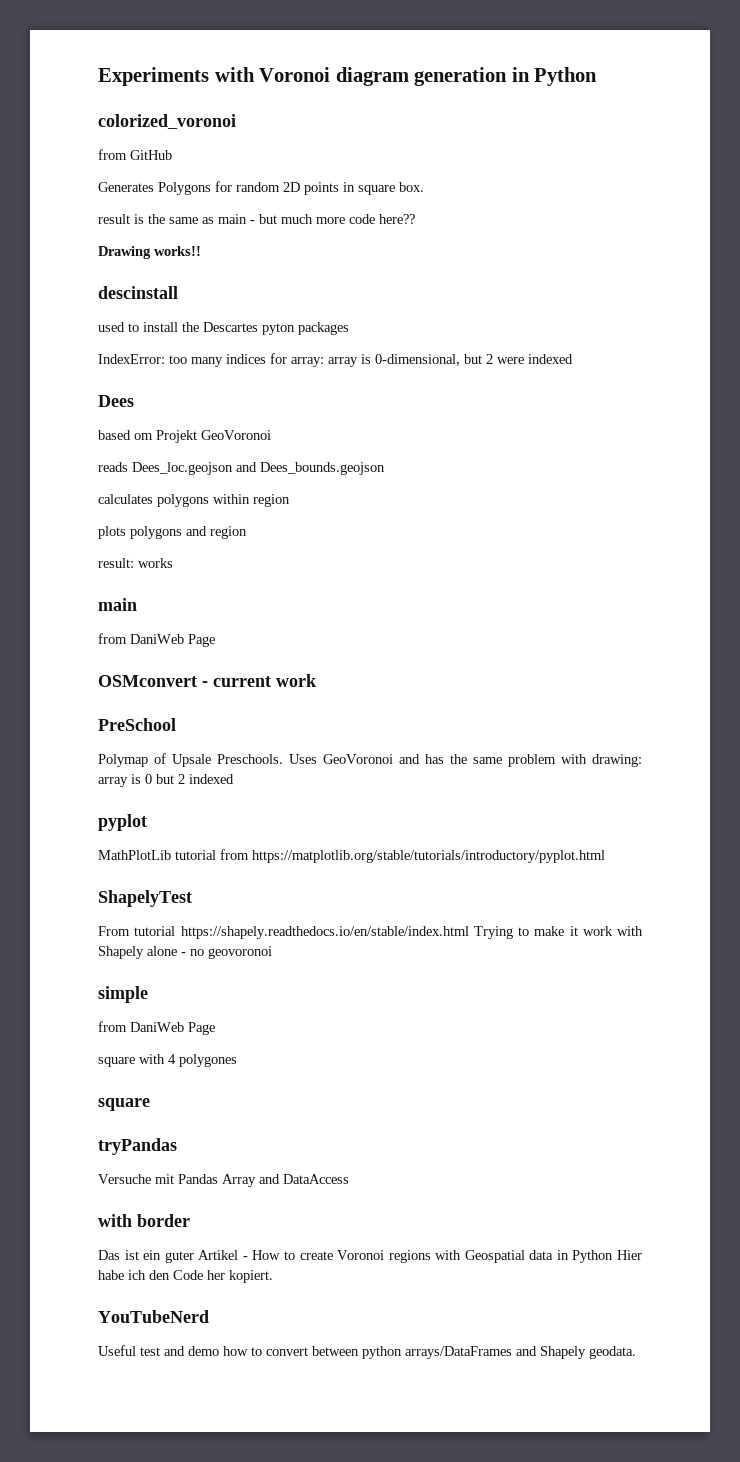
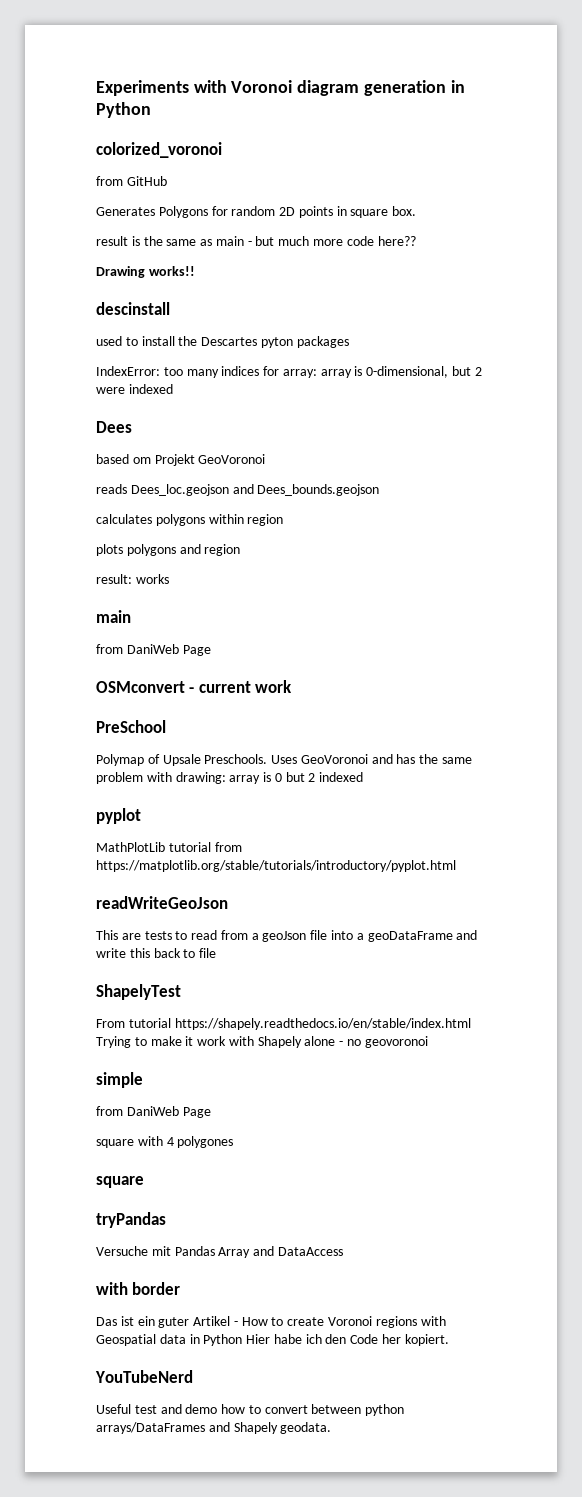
(605, 856) none -> [96,896,228,909] [96,930,478,942] [96,948,217,958] // readWriteGeoJson // This are tests to read from a geoJson file into a geoDataFrame and write this back to file

